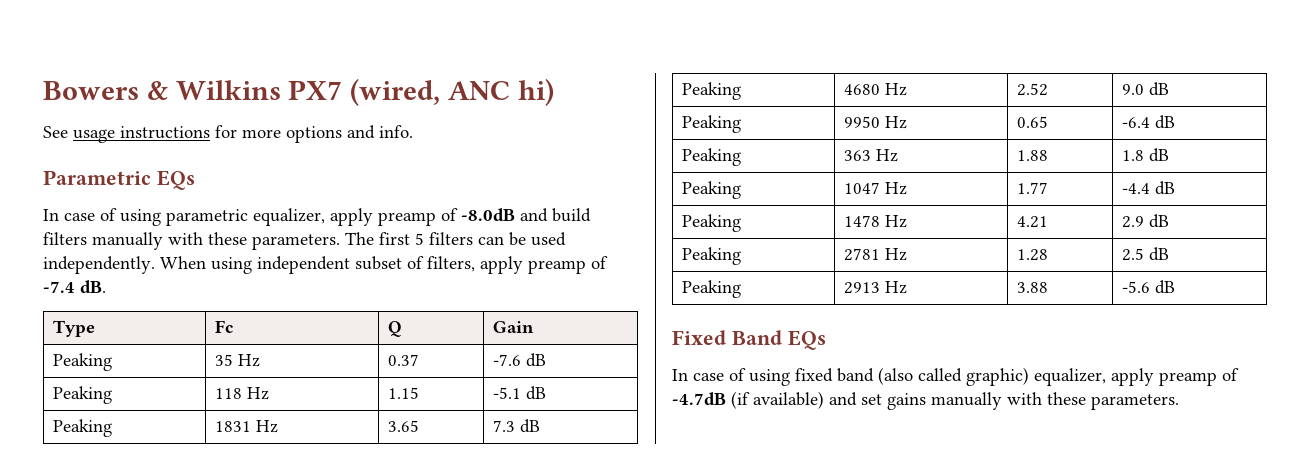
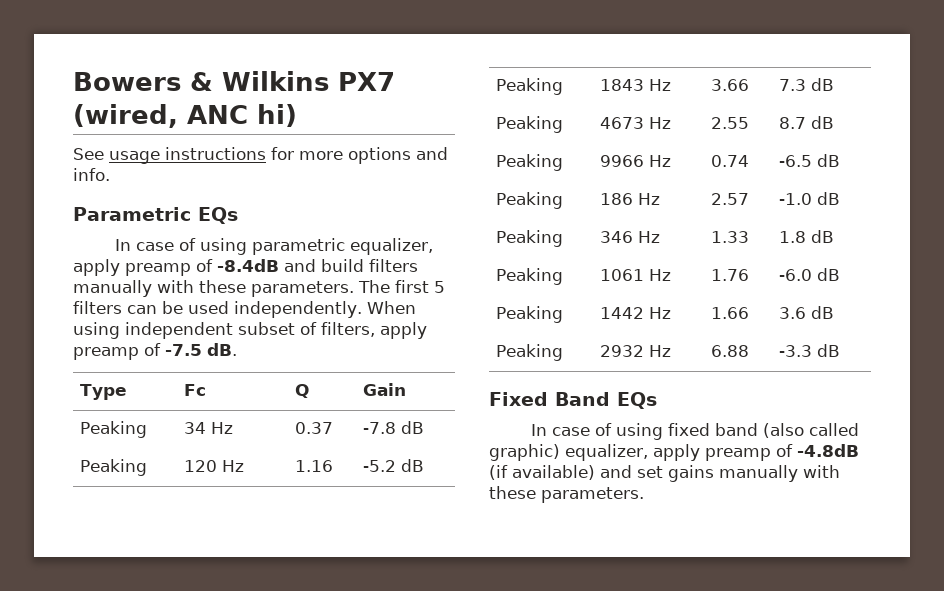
[461,208,515,222] -8.0dB -> [217,259,279,272] -8.4dB
[43,281,75,293] -7.4 -> [165,344,202,356] -7.5
[214,354,233,366] 35 -> [184,422,207,434] 34
[492,353,546,367] [52,386,112,404] [214,387,269,400] [387,387,419,399] [492,386,546,400] [52,419,112,437] [214,420,278,433] [387,420,419,432] -7.6 dB // Peaking | 118 Hz | 1.15 | -5.1 dB // Peaking | 1831 Hz | 3.65 -> [363,421,425,434] [80,459,148,476] [184,460,245,472] [295,460,334,472] [363,459,425,472] [496,78,564,95] [600,79,672,91] [711,79,750,91] -7.8 dB // Peaking | 120 Hz | 1.16 | -5.2 dB // Peaking | 1843 Hz | 3.66
[843,83,907,96] [1016,83,1048,96] [1121,82,1169,96] [681,115,741,133] [843,116,907,129] [1016,116,1048,128] [1121,115,1175,129] [681,148,741,166] [843,149,898,162] [1016,150,1048,161] 4680 Hz | 2.52 | 9.0 dB // Peaking | 9950 Hz | 0.65 | -6.4 dB // Peaking | 363 Hz | 1.88 -> [600,117,672,129] [711,117,750,129] [779,116,835,129] [496,154,564,171] [600,155,672,167] [711,155,750,167] [779,154,841,167] [496,192,564,209] [600,193,661,205] [711,193,750,205] [779,192,841,205] [496,230,564,247] [600,231,661,243] [711,231,750,243] 4673 Hz | 2.55 | 8.7 dB // Peaking | 9966 Hz | 0.74 | -6.5 dB // Peaking | 186 Hz | 2.57 | -1.0 dB // Peaking | 346 Hz | 1.33
[843,182,907,195] [1016,182,1048,194] [1121,181,1175,195] [681,214,741,232] [843,215,907,228] [1016,216,1048,228] [1121,214,1169,228] [681,247,741,265] [843,248,907,261] [1016,249,1048,261] [1121,247,1169,261] [681,280,741,298] [843,281,907,294] [1016,282,1048,293] [1121,281,1150,293] 1047 Hz | 1.77 | -4.4 dB // Peaking | 1478 Hz | 4.21 | 2.9 dB // Peaking | 2781 Hz | 1.28 | 2.5 dB // Peaking | 2913 Hz | 3.88 | -5.6 -> [600,269,672,281] [711,269,750,281] [779,268,841,281] [496,306,564,323] [600,307,672,319] [711,307,750,319] [779,306,835,319] [496,344,564,361] [600,345,672,357] [711,345,750,357] [779,345,813,357] 1061 Hz | 1.76 | -6.0 dB // Peaking | 1442 Hz | 1.66 | 3.6 dB // Peaking | 2932 Hz | 6.88 | -3.3
[672,392,726,406] -4.7dB -> [797,444,859,457] -4.8dB

